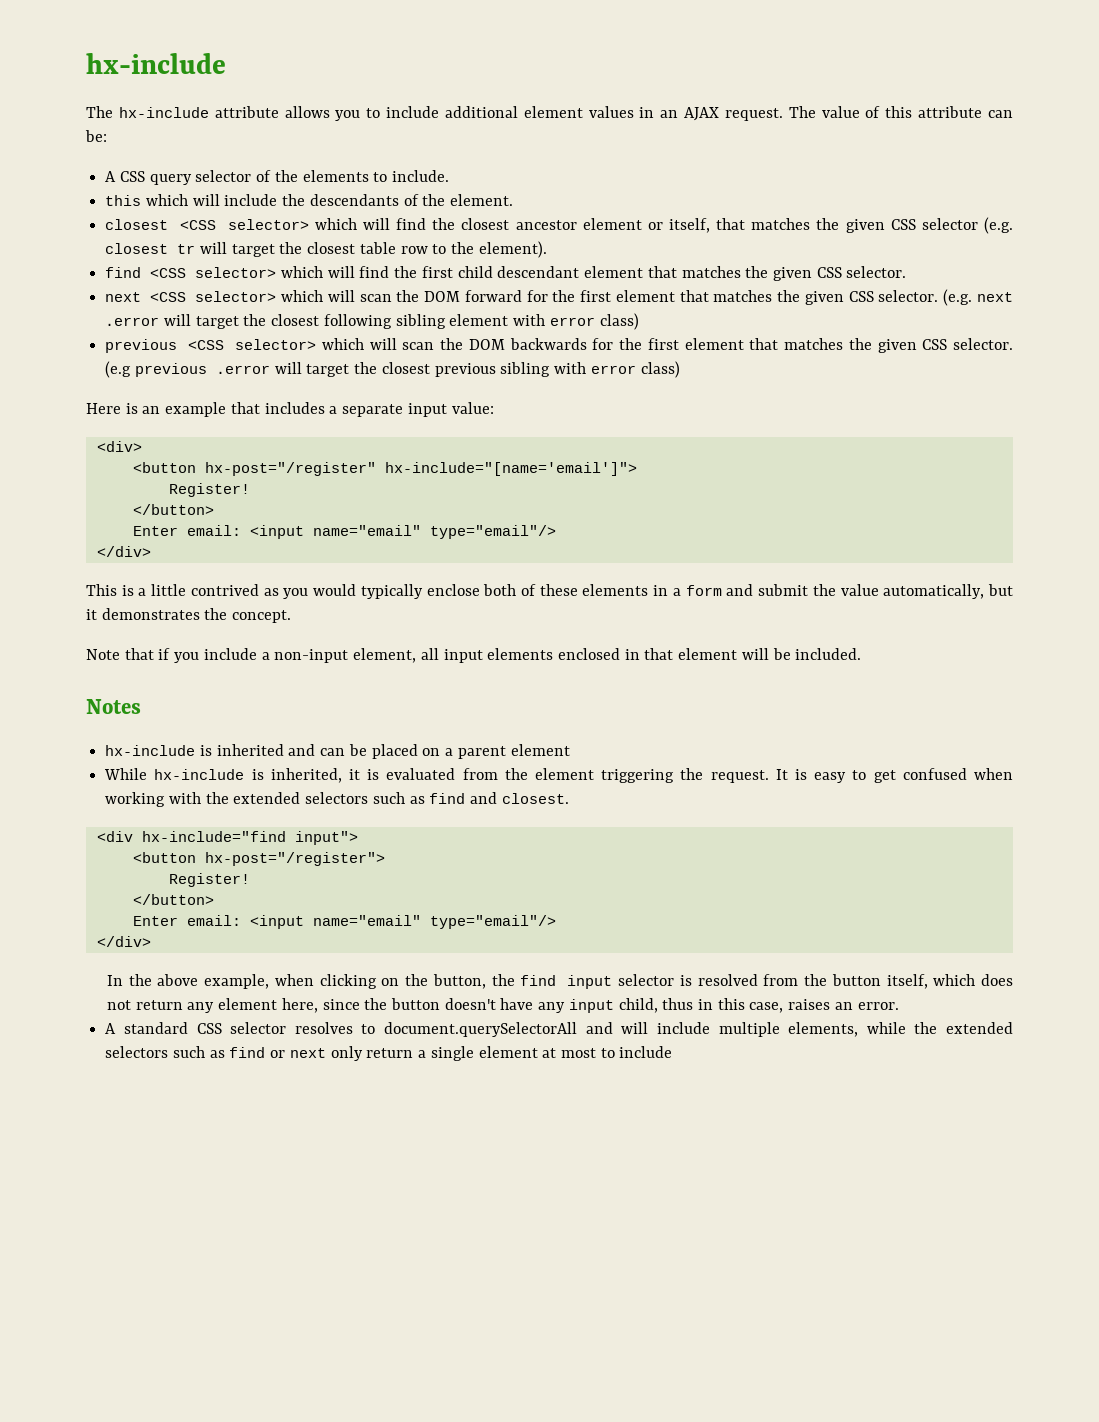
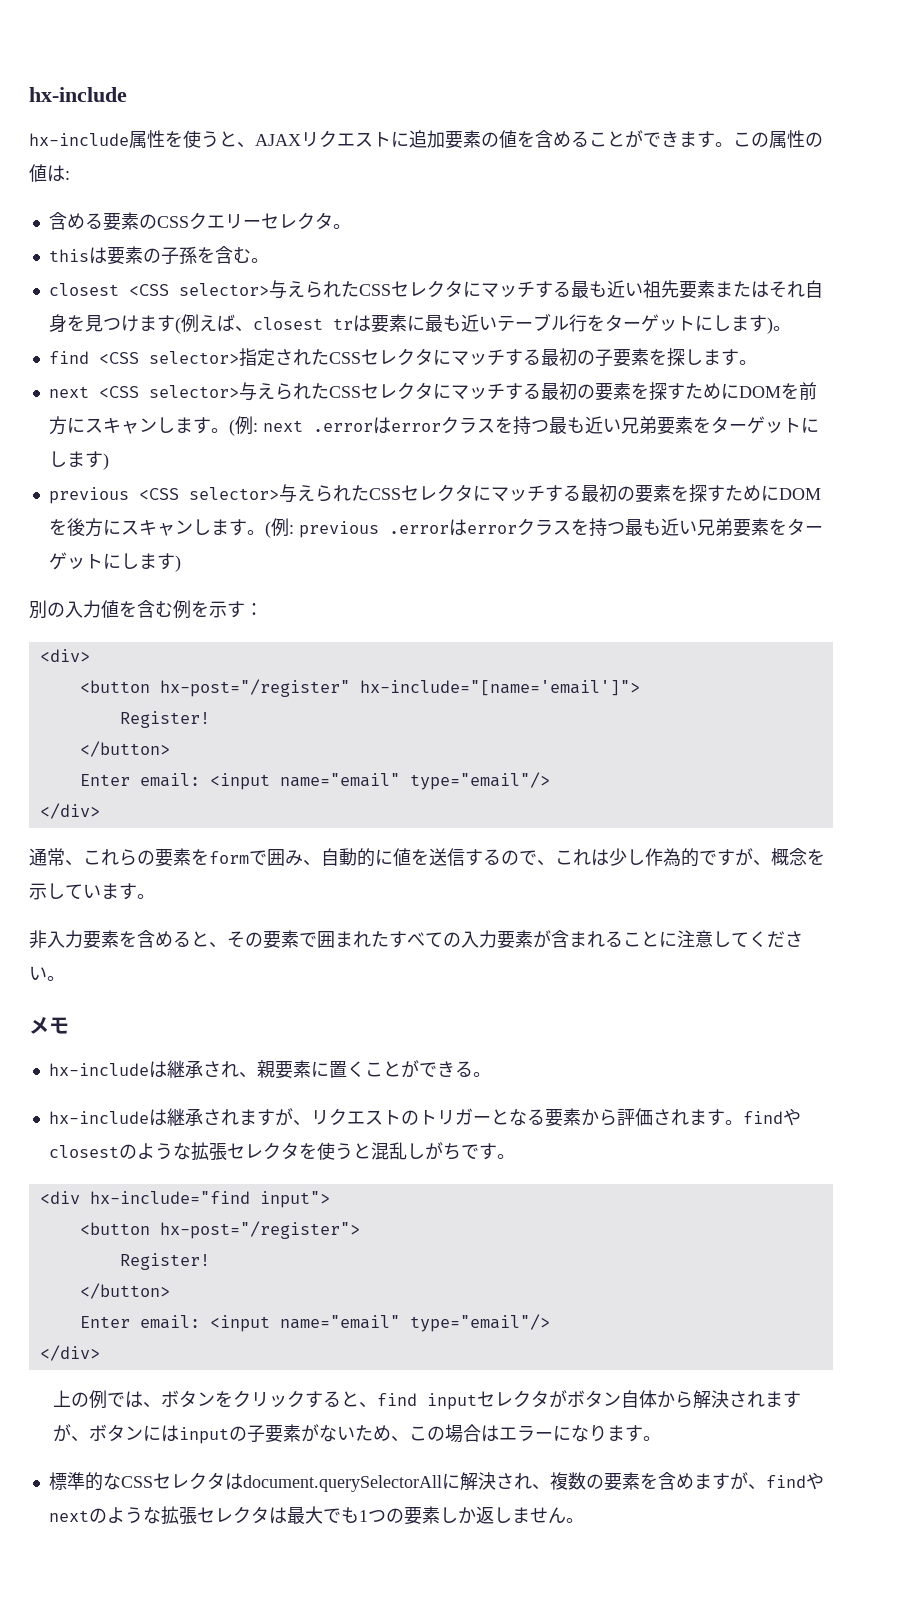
[86,106,1014,121] [85,130,107,142] [105,170,450,185] [105,194,514,206] [105,217,1014,234] [105,241,547,258] [105,266,907,281] [105,289,1014,306] [105,313,639,330] [105,338,1013,353] [105,361,680,378] [86,402,494,417] The hx-include attribute allows you to include additional element values in an AJAX request. The value of this attribute can be: // A CSS query selector of the elements to include. // this which will include the descendants of the element. // closest <CSS selector> which will find the closest ancestor element or itself, that matches the given CSS selector (e.g. closest tr will target the closest table row to the element). // find <CSS selector> which will find the first child descendant element that matches the given CSS selector. // next <CSS selector> which will scan the DOM forward for the first element that matches the given CSS selector. (e.g. next .error will target the closest following sibling element with error class) // previous <CSS selector> which will scan the DOM backwards for the first element that matches the given CSS selector. (e.g previous .error will target the closest previous sibling with error class) // Here is an example that includes a separate input value: -> [29,130,823,149] [29,164,70,182] [48,212,351,231] [48,246,269,265] [48,280,823,299] [48,313,791,334] [48,348,757,367] [48,382,817,401] [48,416,819,436] [48,451,109,470] [48,484,821,504] [48,518,823,538] [48,552,181,572] [29,600,263,619] hx-include属性を使うと、AJAXリクエストに追加要素の値を含めることができます。この属性の値は: // 含める要素のCSSクエリーセレクタ。 // thisは要素の子孫を含む。 // closest <CSS selector>与えられたCSSセレクタにマッチする最も近い祖先要素またはそれ自身を見つけます(例えば、closest trは要素に最も近いテーブル行をターゲットにします)。 // find <CSS selector>指定されたCSSセレクタにマッチする最初の子要素を探します。 // next <CSS selector>与えられたCSSセレクタにマッチする最初の要素を探すためにDOMを前方にスキャンします。(例: next .errorはerrorクラスを持つ最も近い兄弟要素をターゲットにします) // previous <CSS selector>与えられたCSSセレクタにマッチする最初の要素を探すためにDOMを後方にスキャンします。(例: previous .errorはerrorクラスを持つ最も近い兄弟要素をターゲットにします) // 別の入力値を含む例を示す：
[86,584,1014,599] [86,608,292,623] [86,648,862,663] [86,699,141,714] [105,744,570,759] [104,768,1013,783] [105,792,569,807] This is a little contrived as you would typically enclose both of these elements in a form and submit the value automatically, but it demonstrates the concept. // Note that if you include a non-input element, all input elements enclosed in that element will be included. // Notes // hx-include is inherited and can be placed on a parent element // While hx-include is inherited, it is evaluated from the element triggering the request. It is easy to get confused when working with the extended selectors such as find and closest. -> [29,848,825,867] [29,883,155,900] [29,930,803,949] [29,966,65,981] [29,1017,69,1034] [48,1060,491,1079] [48,1108,801,1127] [48,1142,515,1161] 通常、これらの要素をformで囲み、自動的に値を送信するので、これは少し作為的ですが、概念を示しています。 // 非入力要素を含めると、その要素で囲まれたすべての入力要素が含まれることに注意してください。 // メモ // hx-includeは継承され、親要素に置くことができる。 // hx-includeは継承されますが、リクエストのトリガーとなる要素から評価されます。findやclosestのような拡張セレクタを使うと混乱しがちです。
[106,974,1014,989] [106,998,899,1013] [105,1022,1013,1037] [105,1046,673,1061] In the above example, when clicking on the button, the find input selector is resolved from the button itself, which does not return any element here, since the button doesn't have any input child, thus in this case, raises an error. // A standard CSS selector resolves to document.querySelectorAll and will include multiple elements, while the extended selectors such as find or next only return a single element at most to include -> [52,1390,801,1410] [52,1424,661,1444] [48,1472,824,1492] [48,1506,584,1525] 上の例では、ボタンをクリックすると、find inputセレクタがボタン自体から解決されますが、ボタンにはinputの子要素がないため、この場合はエラーになります。 // 標準的なCSSセレクタはdocument.querySelectorAllに解決され、複数の要素を含めますが、findやnextのような拡張セレクタは最大でも1つの要素しか返しません。

